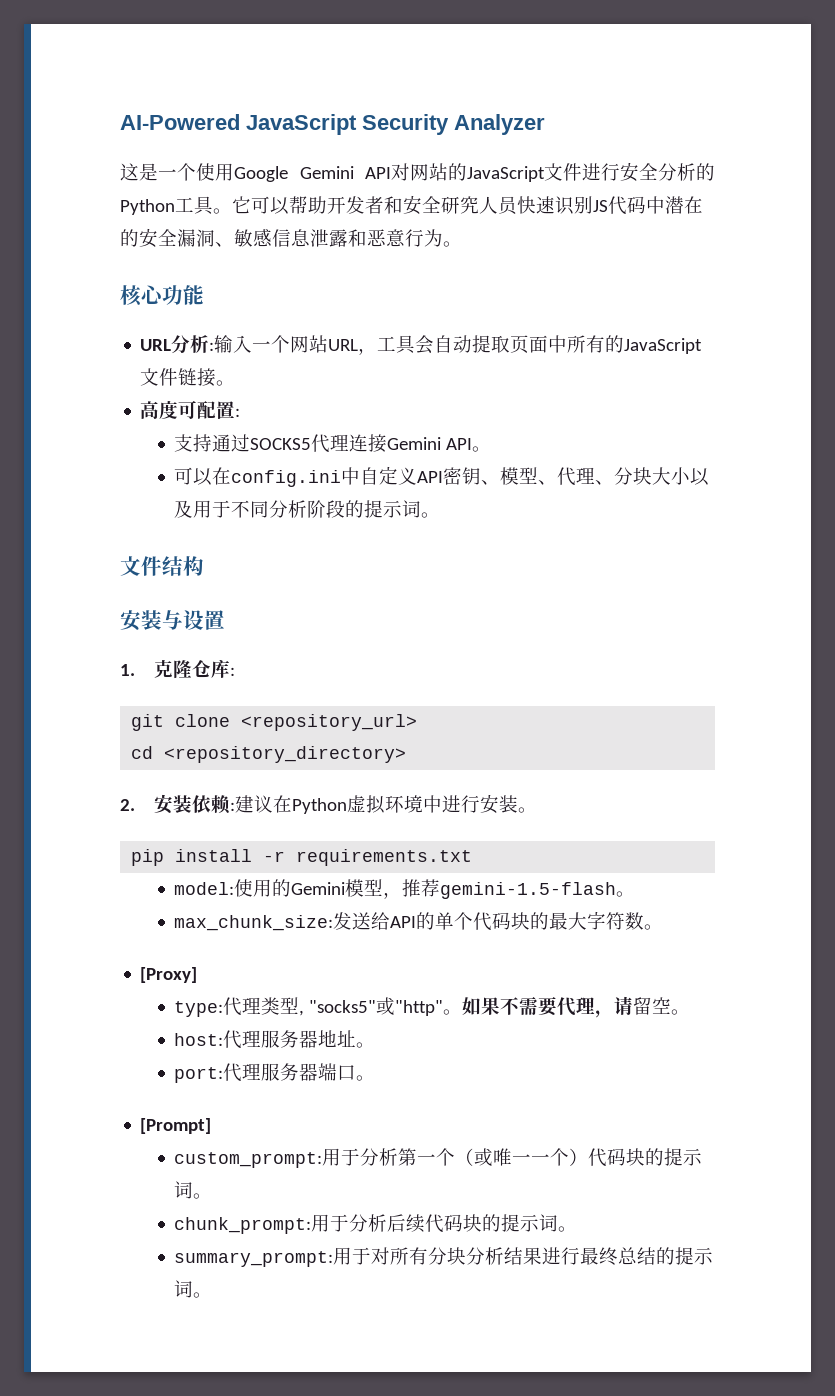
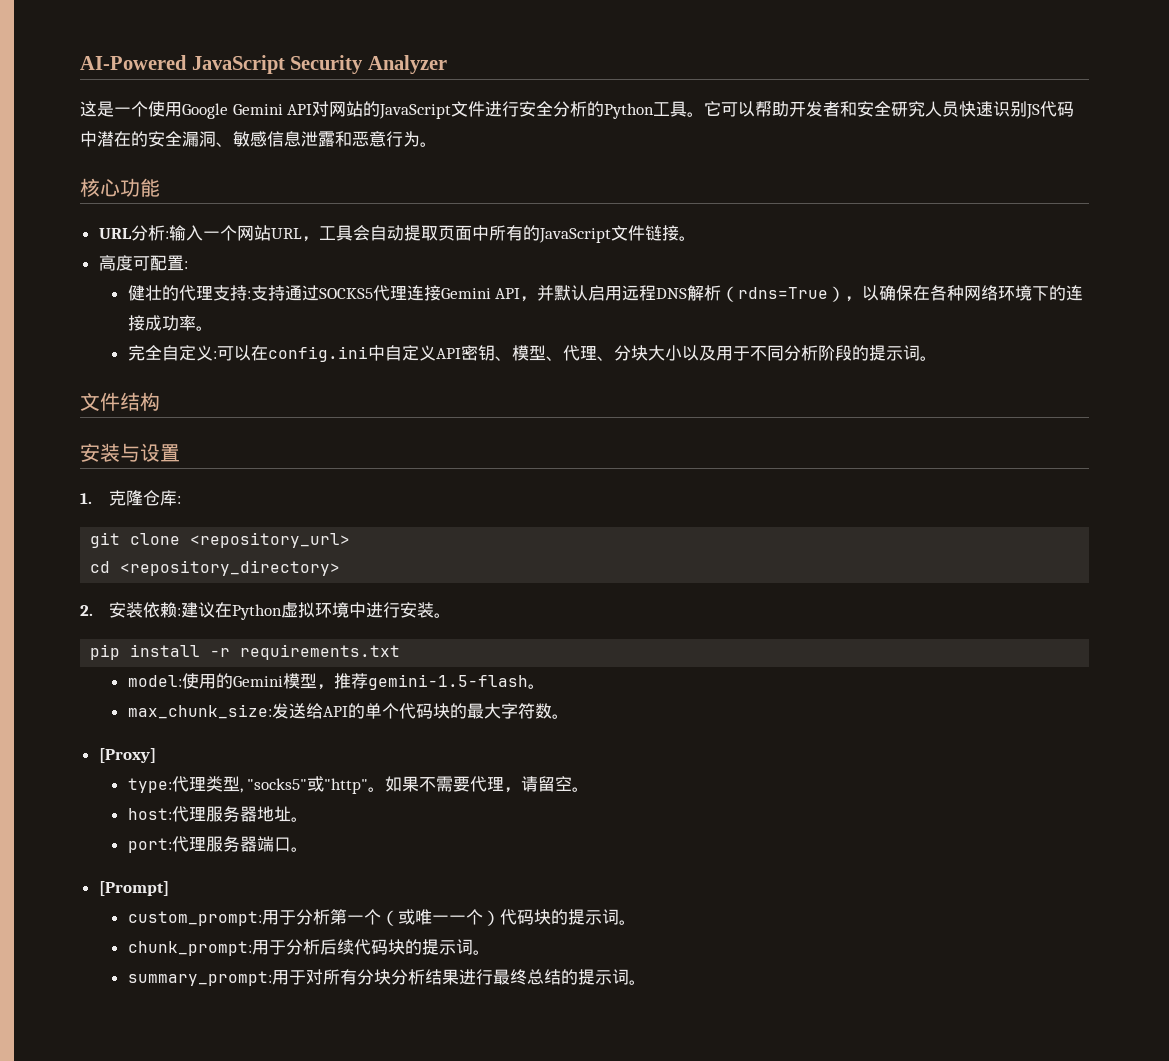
(241, 412) none -> [127,285,251,301] 健壮的代理支持:
[472,446,492,452] 。 // -> [520,285,1084,302] [127,315,213,331] [127,345,217,361] ，并默认启用远程DNS解析（rdns=True），以确保在各种网络环境下的连接成功率。 // 完全自定义:

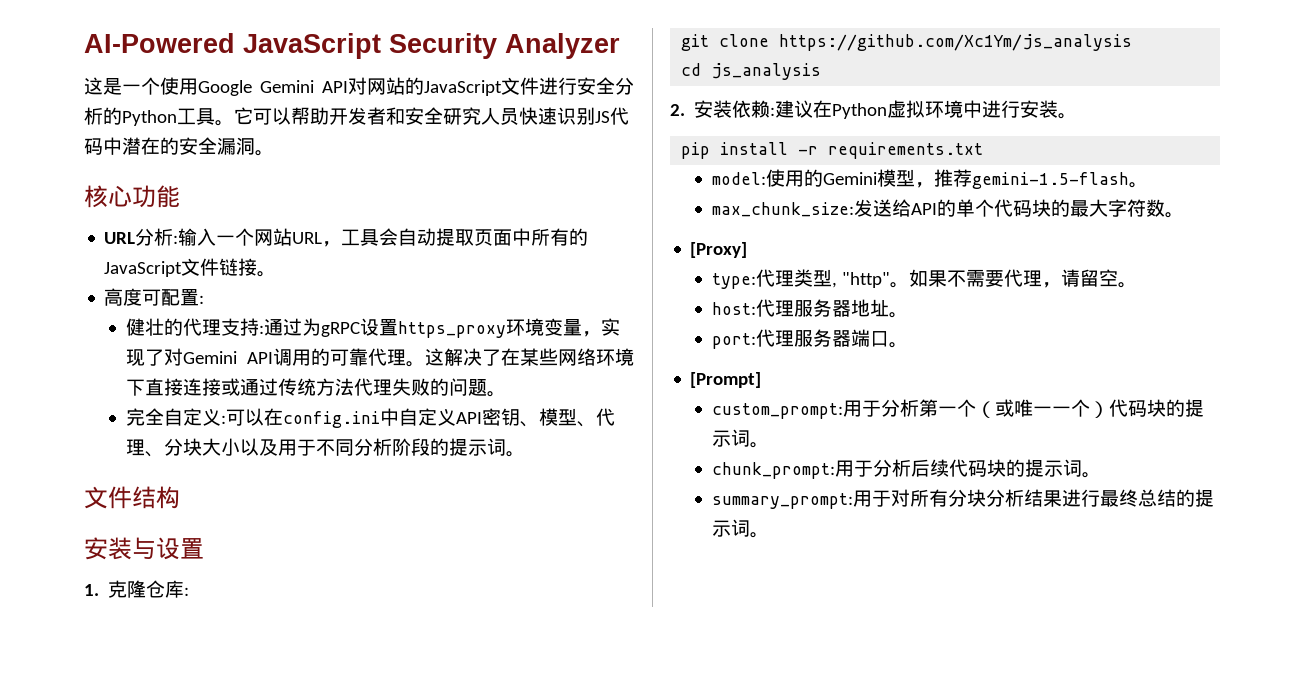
[216,131,420,147] 、敏感信息泄露和恶意行为 -> (255, 146) none
[250,285,1084,302] [127,315,196,331] 支持通过SOCKS5代理连接Gemini API，并默认启用远程DNS解析（rdns=True），以确保在各种网络环境下的连接成功率 -> [264,318,621,338] [126,348,634,367] [126,378,488,396] 通过为gRPC设置https_proxy环境变量，实现了对Gemini API调用的可靠代理。这解决了在某些网络环境下直接连接或通过传统方法代理失败的问题
[190,532,351,548] <repository_url> -> [779,34,1133,51] https://github.com/Xc1Ym/js_analysis
[120,560,341,576] <repository_directory> -> [711,63,822,80] js_analysis
[247,776,325,792] "socks5"或 -> (838, 285) none

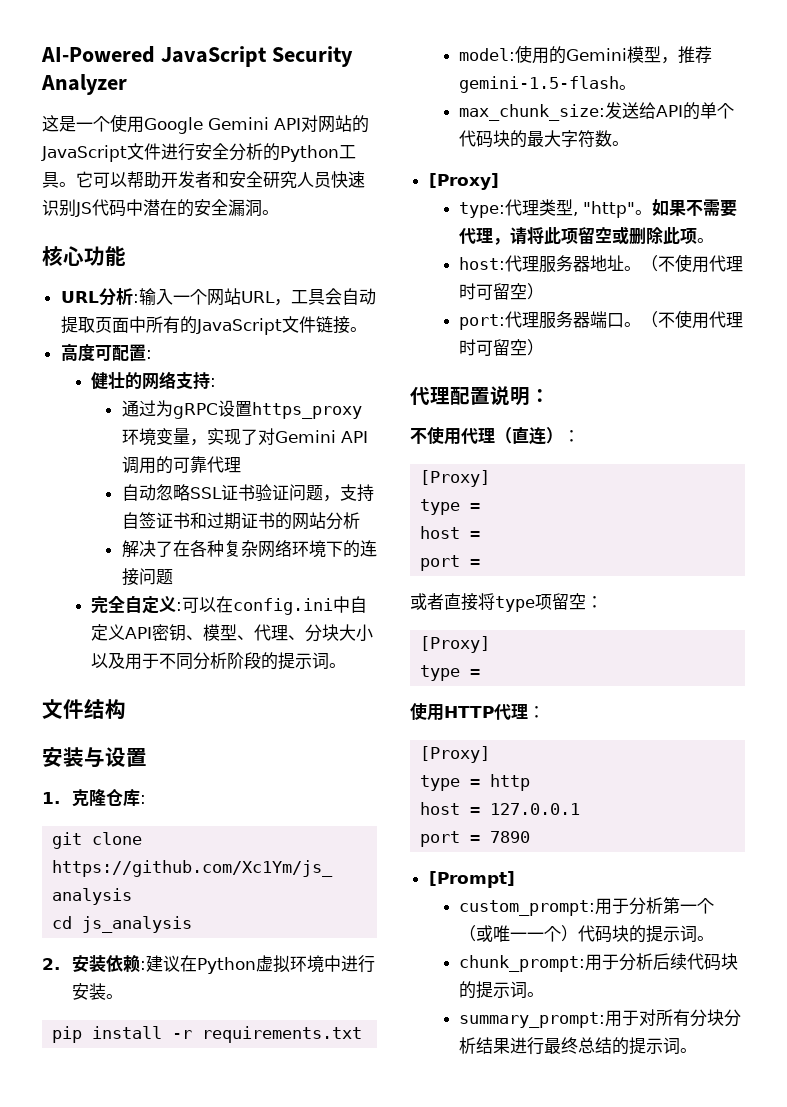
[183,318,222,336] 代理 -> [142,371,177,389] 网络
(265, 329) none -> (217, 382) //
[406,348,634,367] [126,378,507,397] 。这解决了在某些网络环境下直接连接或通过传统方法代理失败的问题。 -> [121,484,374,502] [121,512,360,530] [121,540,377,558] [121,568,173,586] // 自动忽略SSL证书验证问题，支持自签证书和过期证书的网站分析 // 解决了在各种复杂网络环境下的连接问题
[1080,269,1119,287] 留空 -> [527,226,698,245] 将此项留空或删除此项
(909, 315) none -> [641,254,744,273] [459,283,545,300] （不使用代理时可留空）
(909, 345) none -> [641,310,744,329] [459,339,545,356] [410,386,550,406] [410,427,580,445] [420,470,491,487] [420,499,481,515] [420,526,481,539] [420,555,481,571] [410,593,603,612] [420,636,491,653] [420,665,481,681] [410,703,545,721] [420,746,491,763] [420,774,531,791] [420,802,581,815] [420,831,531,847] （不使用代理时可留空） // 代理配置说明： // 不使用代理（直连）： // [Proxy] // type = // host = // port = // 或者直接将type项留空： // [Proxy] // type = // 使用HTTP代理： // [Proxy] // type = http // host = 127.0.0.1 // port = 7890

